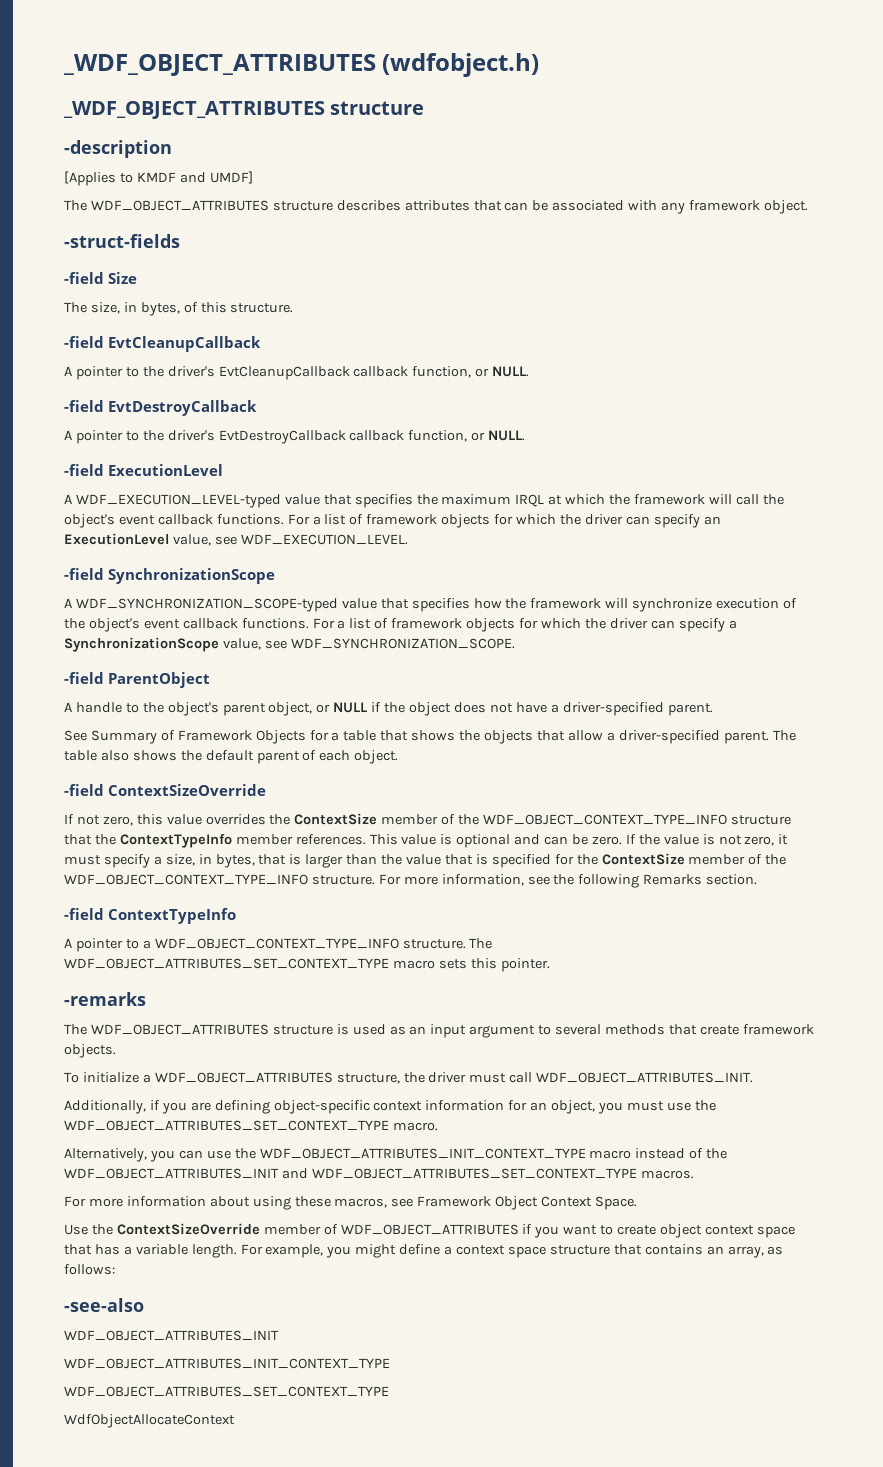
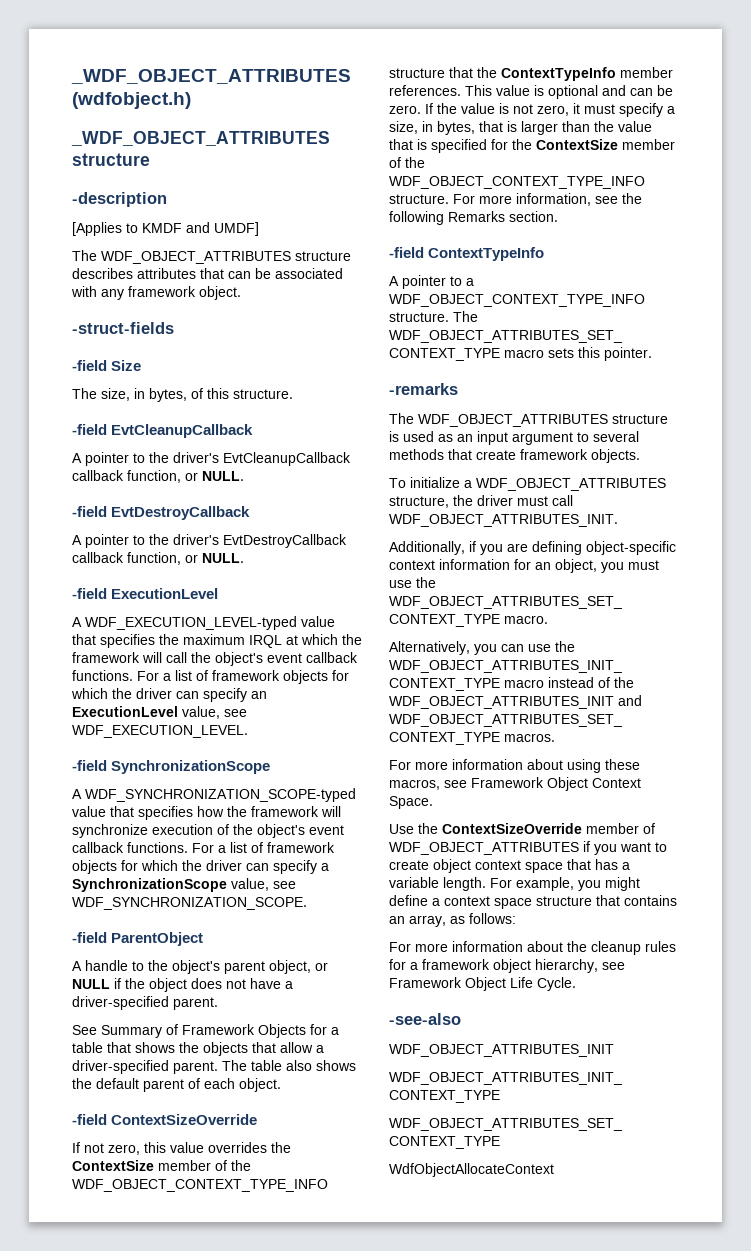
(115, 1269) none -> [389,941,676,955] [389,959,625,973] [389,977,576,991] // For more information about the cleanup rules for a framework object hierarchy, see Framework Object Life Cycle.

